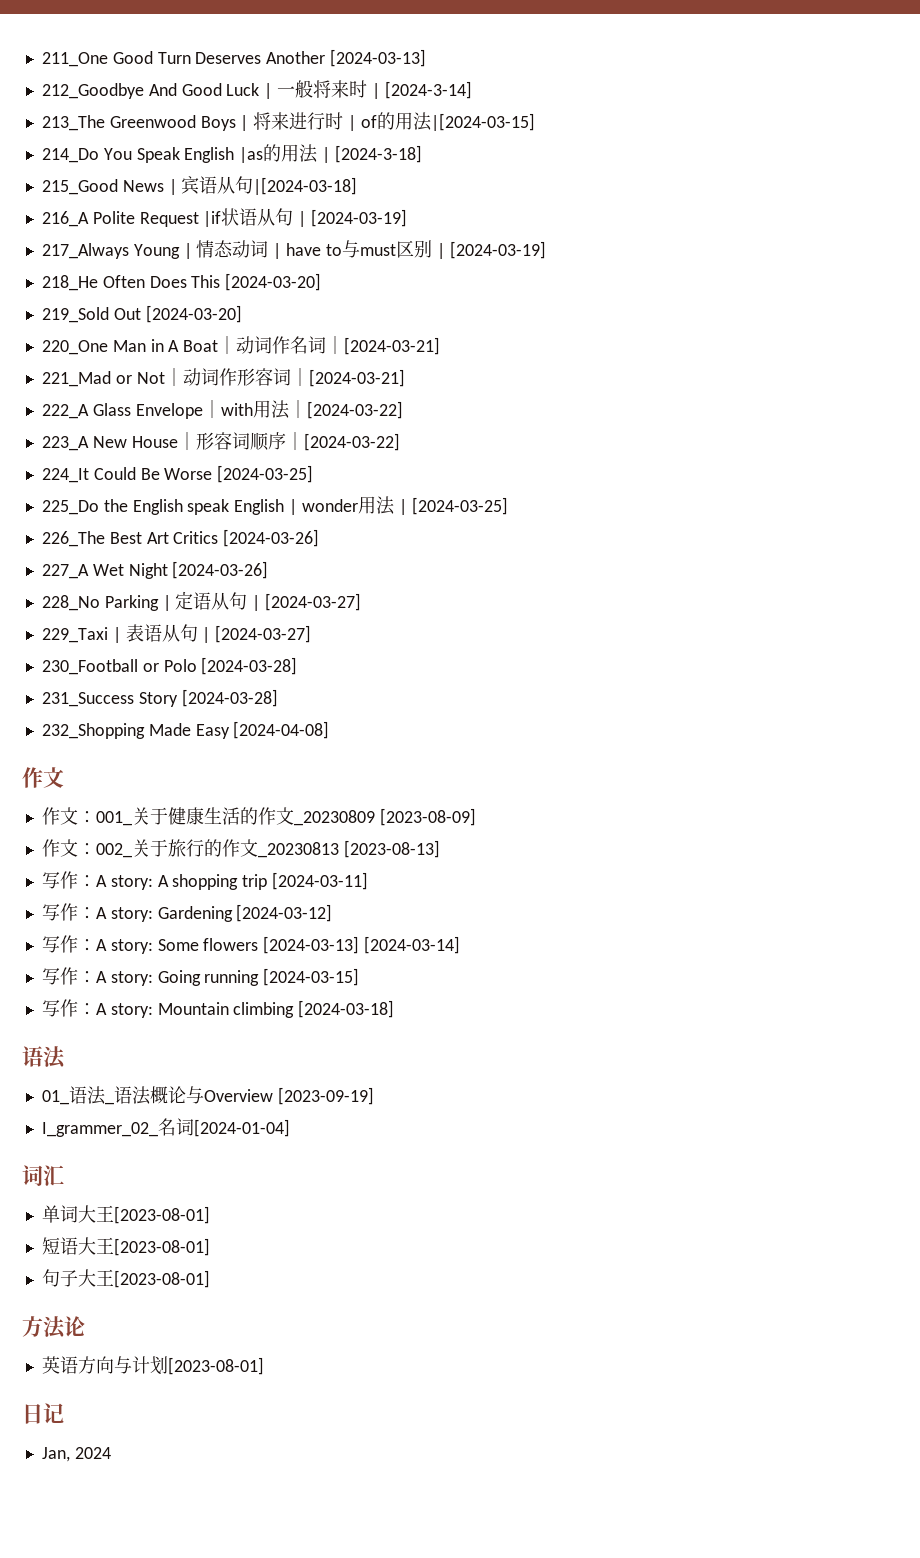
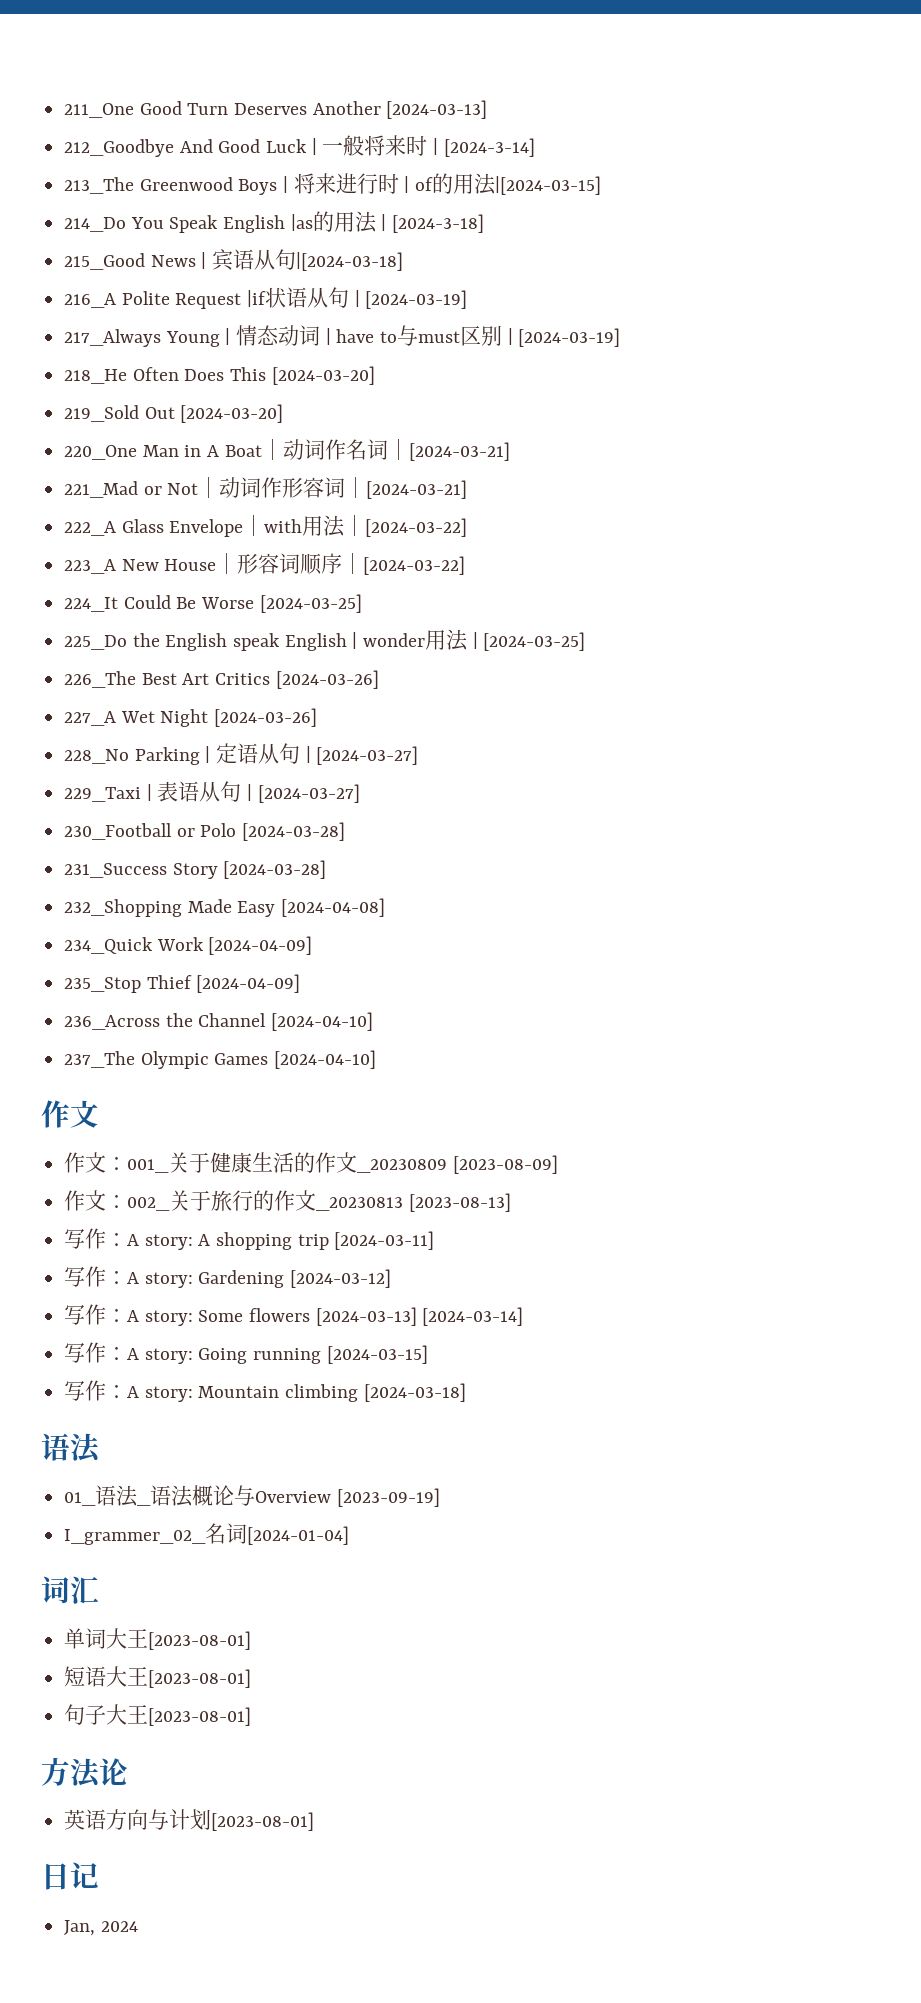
(330, 730) none -> [64,936,313,955] [64,974,301,993] [64,1012,374,1031] [64,1050,377,1069] // 234_Quick Work [2024-04-09] // 235_Stop Thief [2024-04-09] // 236_Across the Channel [2024-04-10] // 237_The Olympic Games [2024-04-10]

